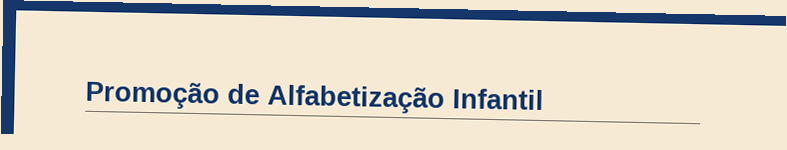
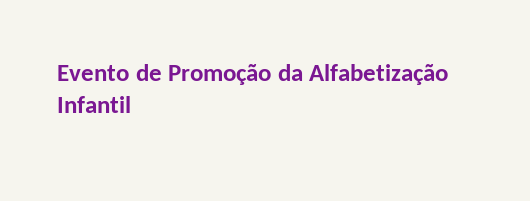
[85,80,260,110] Promoção de -> [57,64,303,85] Evento de Promoção da

